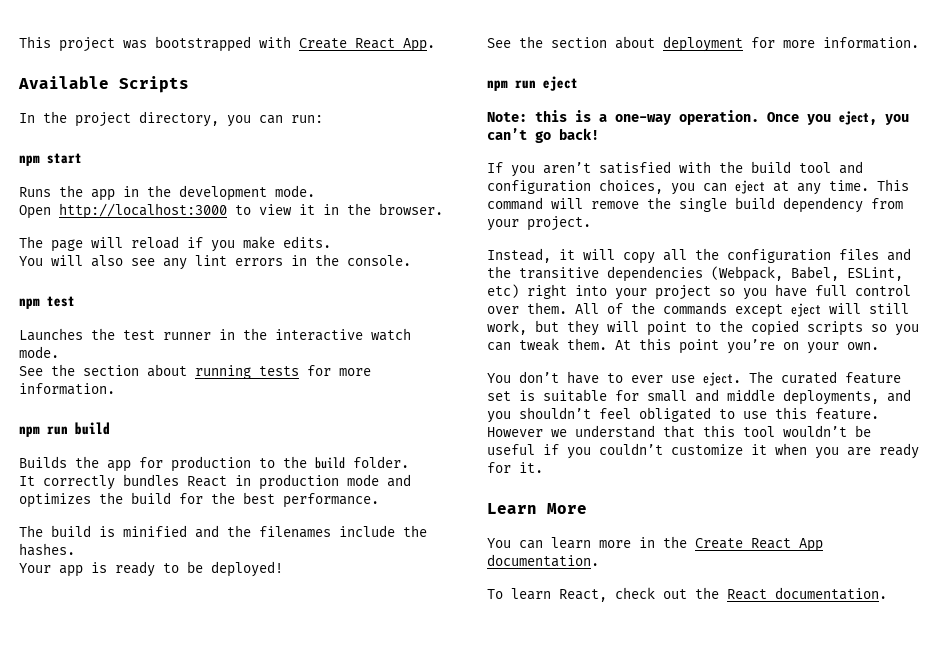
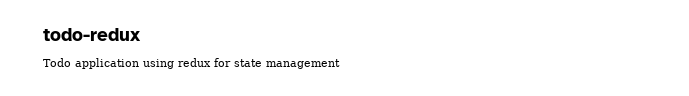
[19,36,435,52] [18,76,189,93] [19,111,323,127] [19,153,82,166] [19,185,315,201] [19,203,443,219] [19,236,331,252] [19,254,411,270] [19,296,75,309] [19,328,411,341] [19,346,59,358] [19,364,371,379] [19,383,115,395] [19,422,110,437] [19,456,409,472] [19,474,411,490] [19,492,379,508] [19,525,427,538] [19,543,75,556] [19,561,283,577] [487,36,919,52] [487,76,578,91] [487,110,909,125] [487,128,599,143] [487,161,863,177] [487,179,909,195] [487,197,903,213] [487,216,591,231] [487,248,911,264] [487,266,903,282] [487,284,911,300] [487,302,909,318] [487,320,919,336] [487,338,879,354] [487,371,901,386] [487,389,911,405] [487,407,879,423] [487,425,871,438] [487,443,919,459] [487,462,543,473] [487,503,587,514] [487,536,823,552] [487,554,599,567] [487,587,887,602] This project was bootstrapped with Create React App. // Available Scripts // In the project directory, you can run: // npm start // Runs the app in the development mode. // Open http://localhost:3000 to view it in the browser. // The page will reload if you make edits. // You will also see any lint errors in the console. // npm test // Launches the test runner in the interactive watch mode. // See the section about running tests for more information. // npm run build // Builds the app for production to the build folder. // It correctly bundles React in production mode and optimizes the build for the best performance. // The build is minified and the filenames include the hashes. // Your app is ready to be deployed! // See the section about deployment for more information. // npm run eject // Note: this is a one-way operation. Once you eject, you can’t go back! // If you aren’t satisfied with the build tool and configuration choices, you can eject at any time. This command will remove the single build dependency from your project. // Instead, it will copy all the configuration files and the transitive dependencies (Webpack, Babel, ESLint, etc) right into your project so you have full control over them. All of the commands except eject will still work, but they will point to the copied scripts so you can tweak them. At this point you’re on your own. // You don’t have to ever use eject. The curated feature set is suitable for small and middle deployments, and you shouldn’t feel obligated to use this feature. However we understand that this tool wouldn’t be useful if you couldn’t customize it when you are ready for it. // Learn More // You can learn more in the Create React App documentation. // To learn React, check out the React documentation. -> [43,28,141,41] [43,58,340,69] todo-redux // Todo application using redux for state management

